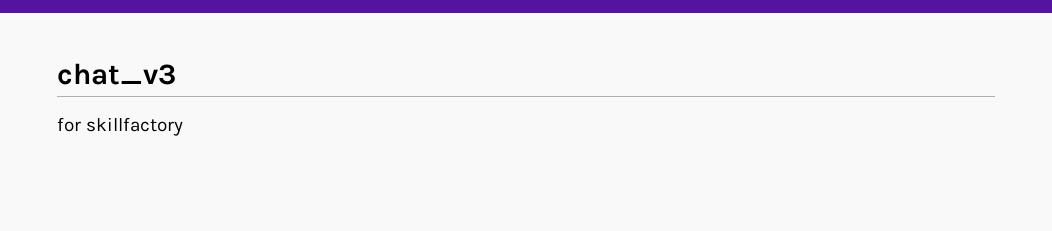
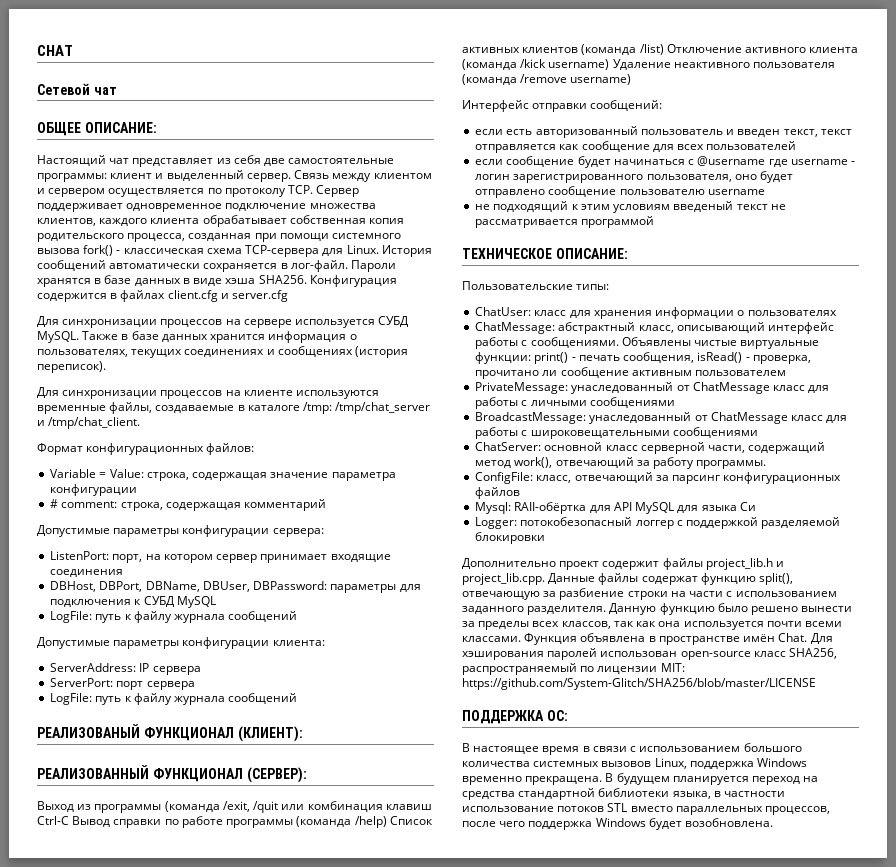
[57,63,176,85] [57,117,184,136] chat_v3 // for skillfactory -> [37,45,73,56] [37,83,117,95] [37,122,157,136] [37,155,395,167] [37,170,432,182] [37,185,360,197] [37,203,376,212] [37,215,405,227] [37,233,402,242] [37,245,432,257] [37,260,397,272] [37,275,397,287] [37,290,289,302] [37,316,409,328] [37,331,357,343] [37,346,409,358] [37,361,106,373] [37,387,380,399] [37,402,431,414] [37,417,141,429] [37,443,255,455] [50,469,396,481] [50,484,138,496] [50,499,327,511] [37,525,324,537] [50,551,391,563] [50,569,124,577] [50,581,421,593] [50,596,216,608] [50,611,298,623] [37,637,325,649] [50,663,201,675] [50,678,195,690] [50,693,298,705] [37,724,303,742] [37,765,307,783] [37,801,432,813] [37,816,433,828] [462,44,859,55] [462,59,836,70] [462,74,632,85] [462,100,663,112] [475,126,852,138] [475,141,797,153] [475,156,856,168] [475,171,794,183] [475,186,765,198] [475,201,786,213] [475,216,655,228] [462,248,628,259] [462,281,610,290] [475,307,837,319] [475,322,835,334] [475,337,820,349] [475,352,811,364] [475,367,787,379] [475,382,830,394] [475,397,675,409] [475,412,848,424] [475,427,758,439] [475,442,826,454] [475,457,767,469] [475,472,842,484] [475,487,521,499] [475,502,756,514] [475,517,841,529] [475,532,546,544] [462,558,785,570] [462,573,794,585] [462,588,837,600] [462,603,853,615] [462,621,843,630] [462,633,833,645] [462,648,838,660] [462,663,685,675] [462,678,816,690] [462,710,568,724] [462,743,802,755] [462,758,808,770] [462,773,819,785] [462,788,786,800] [462,803,831,815] [462,818,774,830] CHAT // Сетевой чат // ОБЩЕЕ ОПИСАНИЕ: // Настоящий чат представляет из себя две самостоятельные программы: клиент и выделенный сервер. Связь между клиентом и сервером осуществляется по протоколу TCP. Сервер поддерживает одновременное подключение множества клиентов, каждого клиента обрабатывает собственная копия родительского процесса, созданная при помощи системного вызова fork() - классическая схема TCP-сервера для Linux. История сообщений автоматически сохраняется в лог-файл. Пароли хранятся в базе данных в виде хэша SHA256. Конфигурация содержится в файлах client.cfg и server.cfg // Для синхронизации процессов на сервере используется СУБД MySQL. Также в базе данных хранится информация о пользователях, текущих соединениях и сообщениях (история переписок). // Для синхронизации процессов на клиенте используются временные файлы, создаваемые в каталоге /tmp: /tmp/chat_server и /tmp/chat_client. // Формат конфигурационных файлов: // Variable = Value: строка, содержащая значение параметра конфигурации // # comment: строка, содержащая комментарий // Допустимые параметры конфигурации сервера: // ListenPort: порт, на котором сервер принимает входящие соединения // DBHost, DBPort, DBName, DBUser, DBPassword: параметры для подключения к СУБД MySQL // LogFile: путь к файлу журнала сообщений // Допустимые параметры конфигурации клиента: // ServerAddress: IP сервера // ServerPort: порт сервера // LogFile: путь к файлу журнала сообщений // РЕАЛИЗОВАНЫЙ ФУНКЦИОНАЛ (КЛИЕНТ): // РЕАЛИЗОВАННЫЙ ФУНКЦИОНАЛ (СЕРВЕР): // Выход из программы (команда /exit, /quit или комбинация клавиш Ctrl-C Вывод справки по работе программы (команда /help) Список активных клиентов (команда /list) Отключение активного клиента (команда /kick username) Удаление неактивного пользователя (команда /remove username) // Интерфейс отправки сообщений: // если есть авторизованный пользователь и введен текст, текст отправляется как сообщение для всех пользователей // если сообщение будет начинаться с @username где username - логин зарегистрированного пользователя, оно будет отправлено сообщение пользователю username // не подходящий к этим условиям введеный текст не рассматривается программой // ТЕХНИЧЕСКОЕ ОПИСАНИЕ: // Пользовательские типы: // ChatUser: класс для хранения информации о пользователях // ChatMessage: абстрактный класс, описывающий интерфейс работы с сообщениями. Объявлены чистые виртуальные функции: print() - печать сообщения, isRead() - проверка, прочитано ли сообщение активным пользователем // PrivateMessage: унаследованный от ChatMessage класс для работы с личными сообщениями // BroadcastMessage: унаследованный от ChatMessage класс для работы с широковещательными сообщениями // ChatServer: основной класс серверной части, содержащий метод work(), отвечающий за работу программы. // ConfigFile: класс, отвечающий за парсинг конфигурационных файлов // Mysql: RAII-обёртка для API MySQL для языка Си // Logger: потокобезопасный логгер с поддержкой разделяемой блокировки // Дополнительно проект содержит файлы project_lib.h и project_lib.cpp. Данные файлы содержат функцию split(), отвечающую за разбиение строки на части с использованием заданного разделителя. Данную функцию было решено вынести за пределы всех классов, так как она используется почти всеми классами. Функция объявлена в пространстве имён Chat. Для хэширования паролей использован open-source класс SHA256, распространяемый по лицензии MIT: https://github.com/System-Glitch/SHA256/blob/master/LICENSE // ПОДДЕРЖКА ОС: // В настоящее время в связи с использованием большого количества системных вызовов Linux, поддержка Windows временно прекращена. В будущем планируется переход на средства стандартной библиотеки языка, в частности использование потоков STL вместо параллельных процессов, после чего поддержка Windows будет возобновлена.

